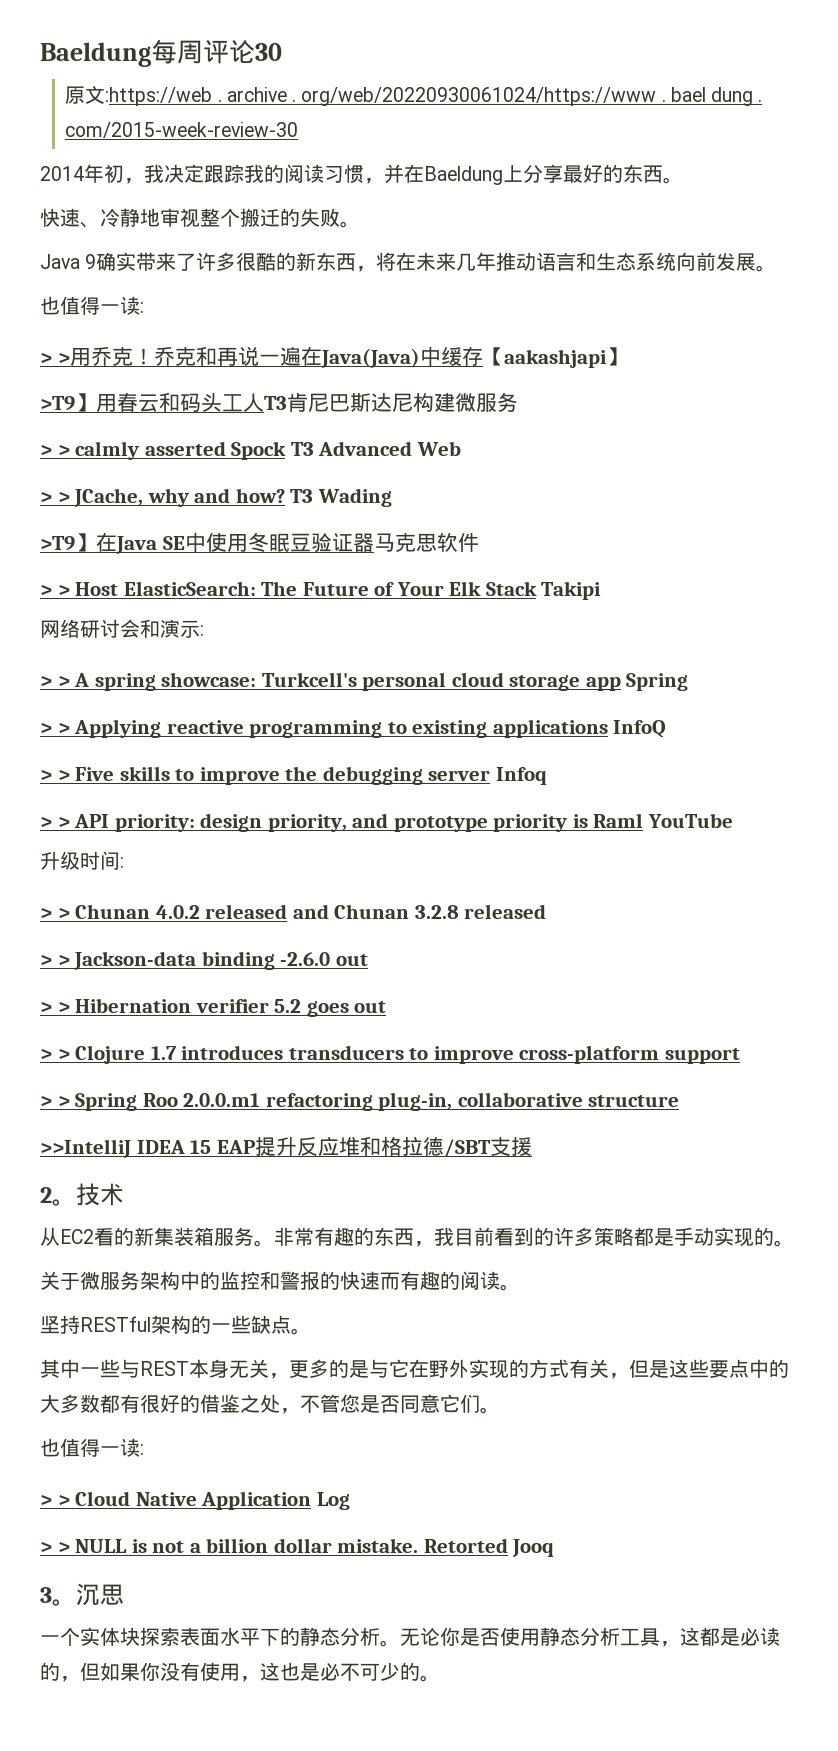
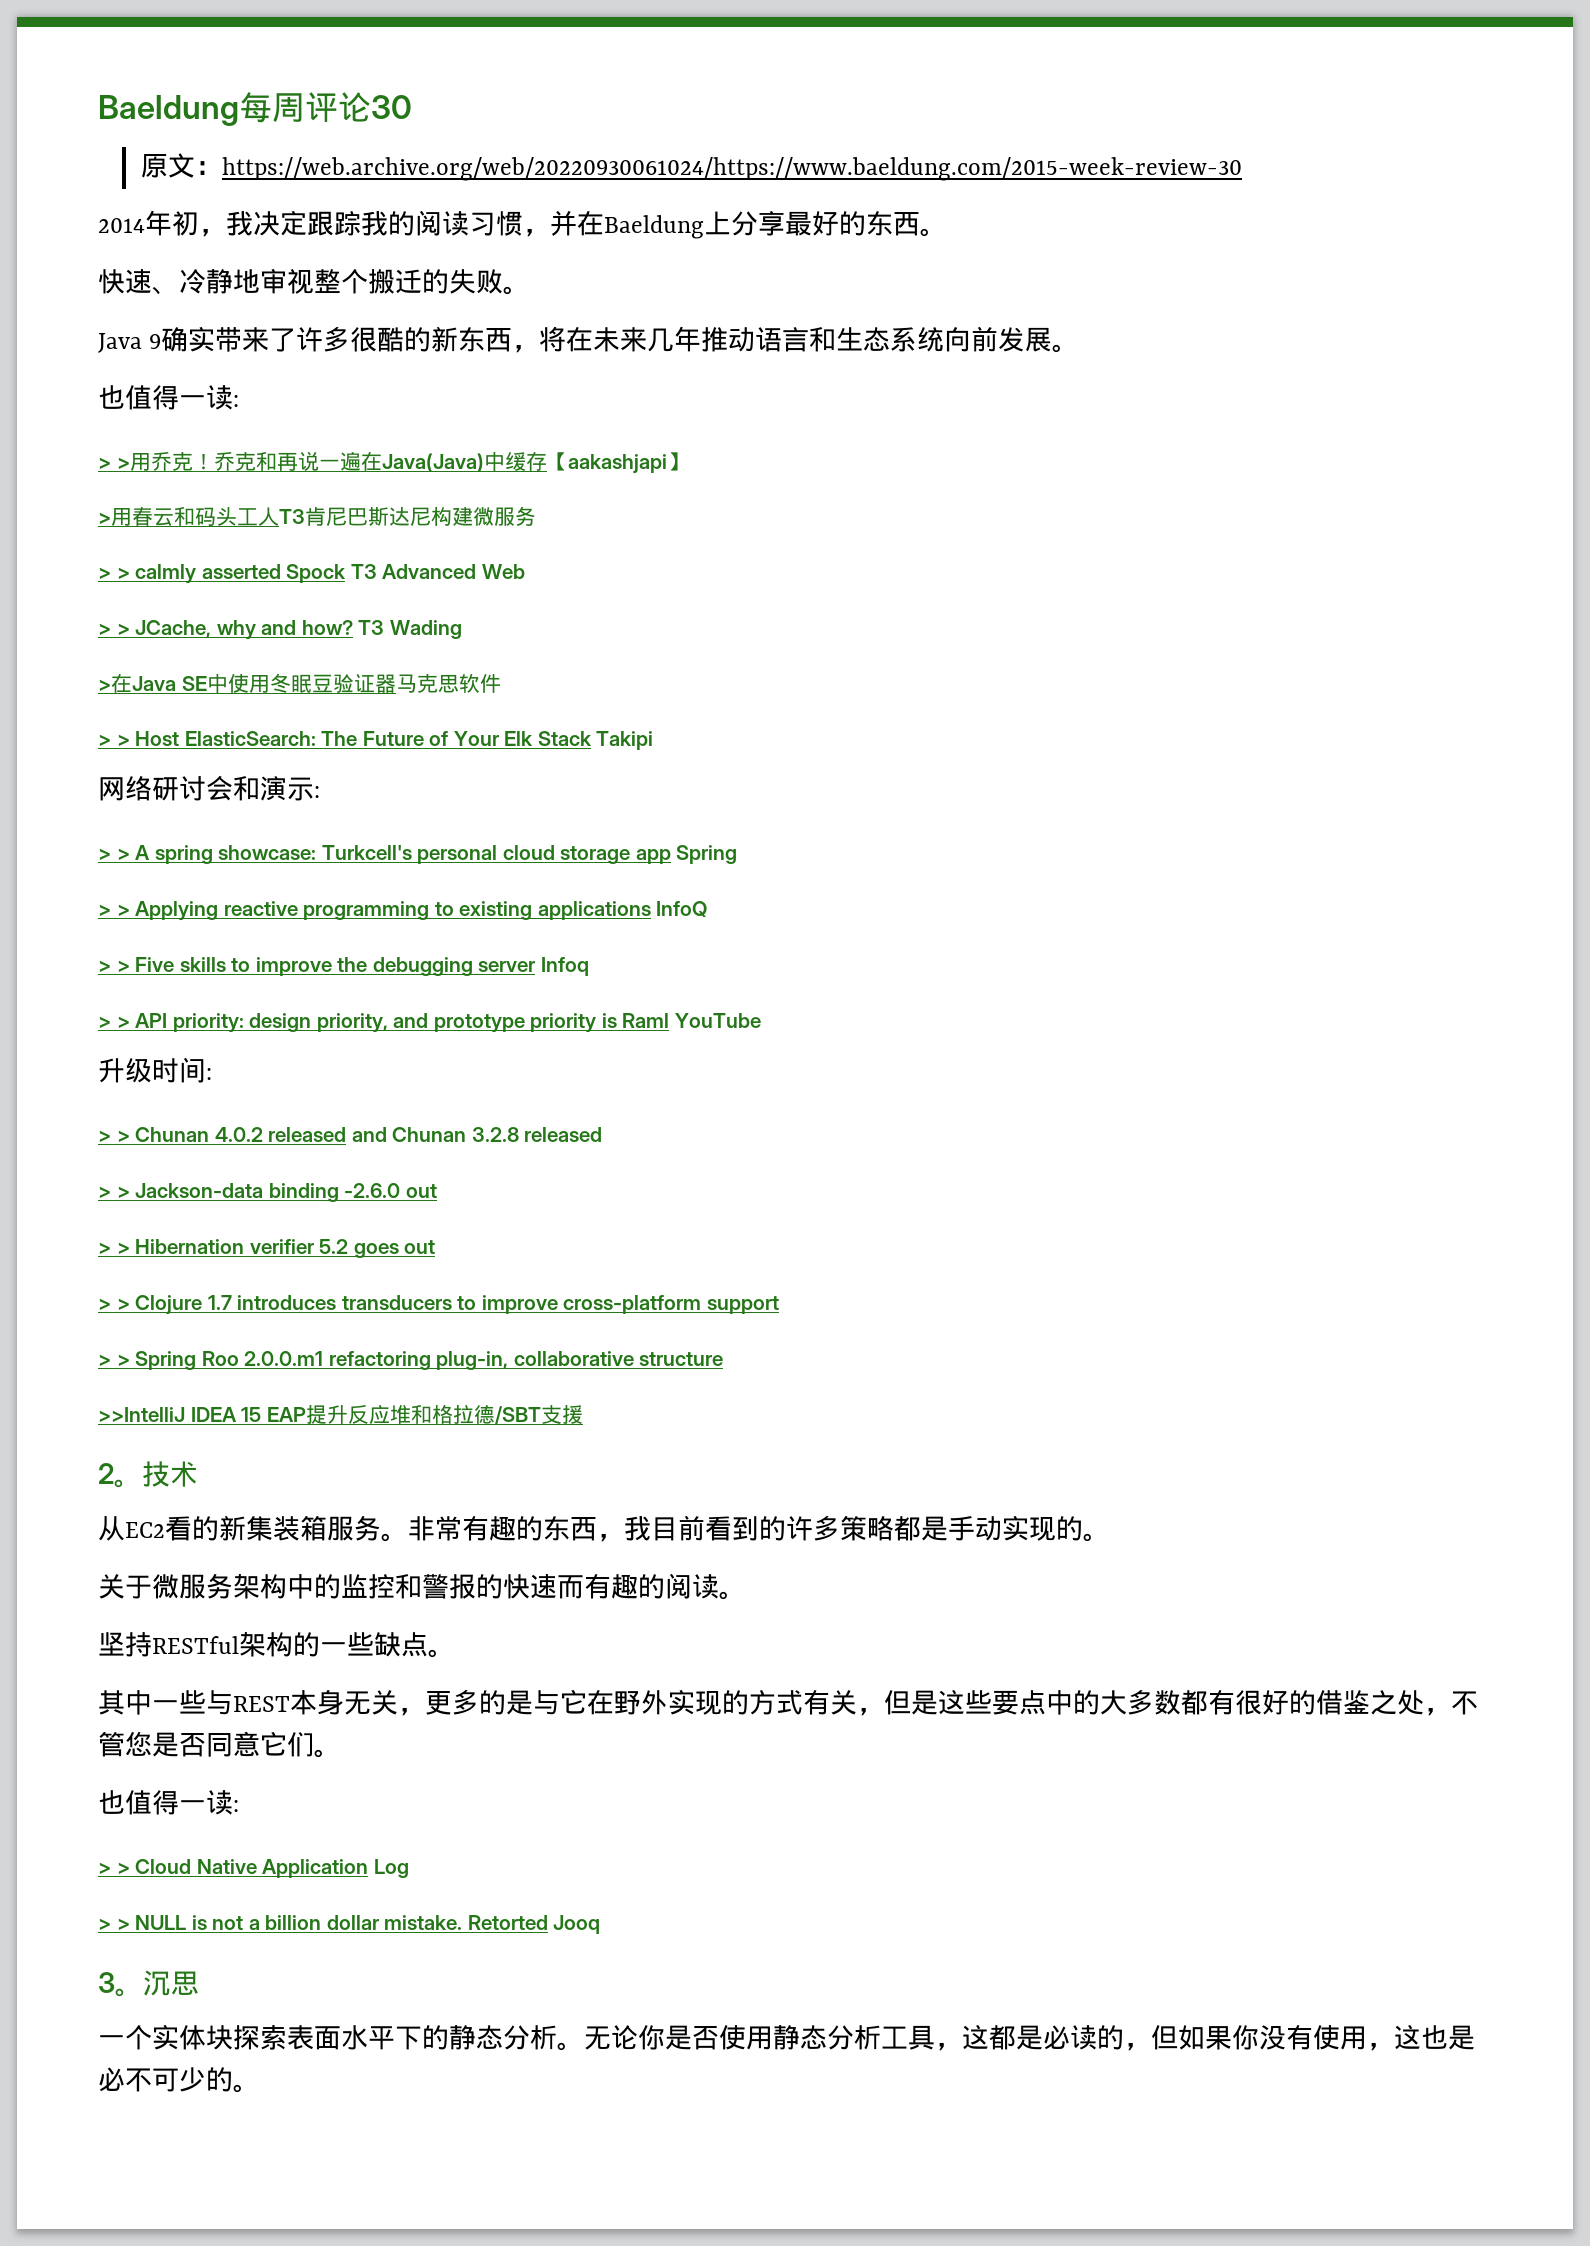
[105,87,763,106] [65,122,299,138] :https://web . archive . org/web/20220930061024/https://www . bael dung . com/2015-week-review-30 -> [194,157,1242,181] ：https://web.archive.org/web/20220930061024/https://www.baeldung.com/2015-week-review-30
[40,393,96,412] >T9】 -> [98,512,111,524] >
[40,533,96,552] >T9】 -> [98,679,111,691] >

